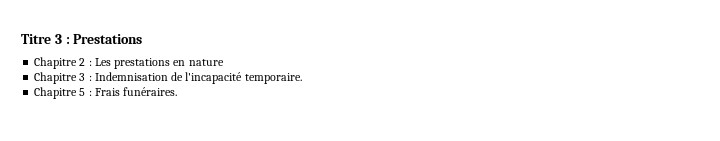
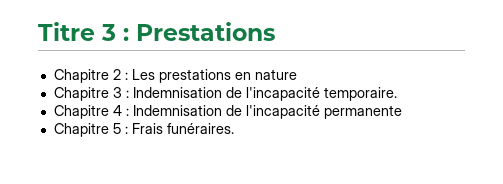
(302, 78) none -> [53,105,402,119] // Chapitre 4 : Indemnisation de l'incapacité permanente

